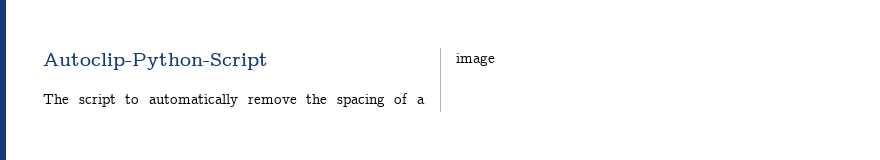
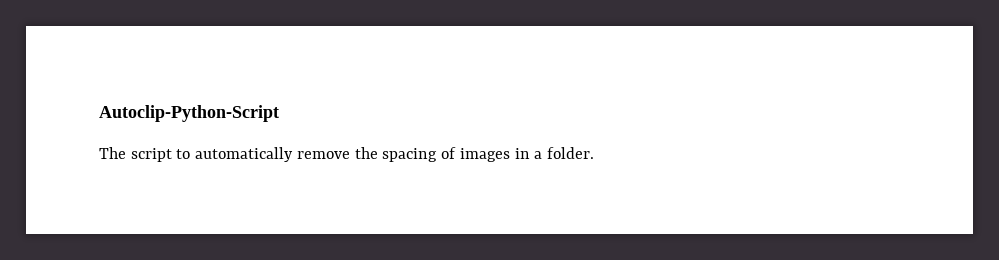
[417,97,425,104] [456,53,495,66] a image -> [459,147,594,162] images in a folder.

